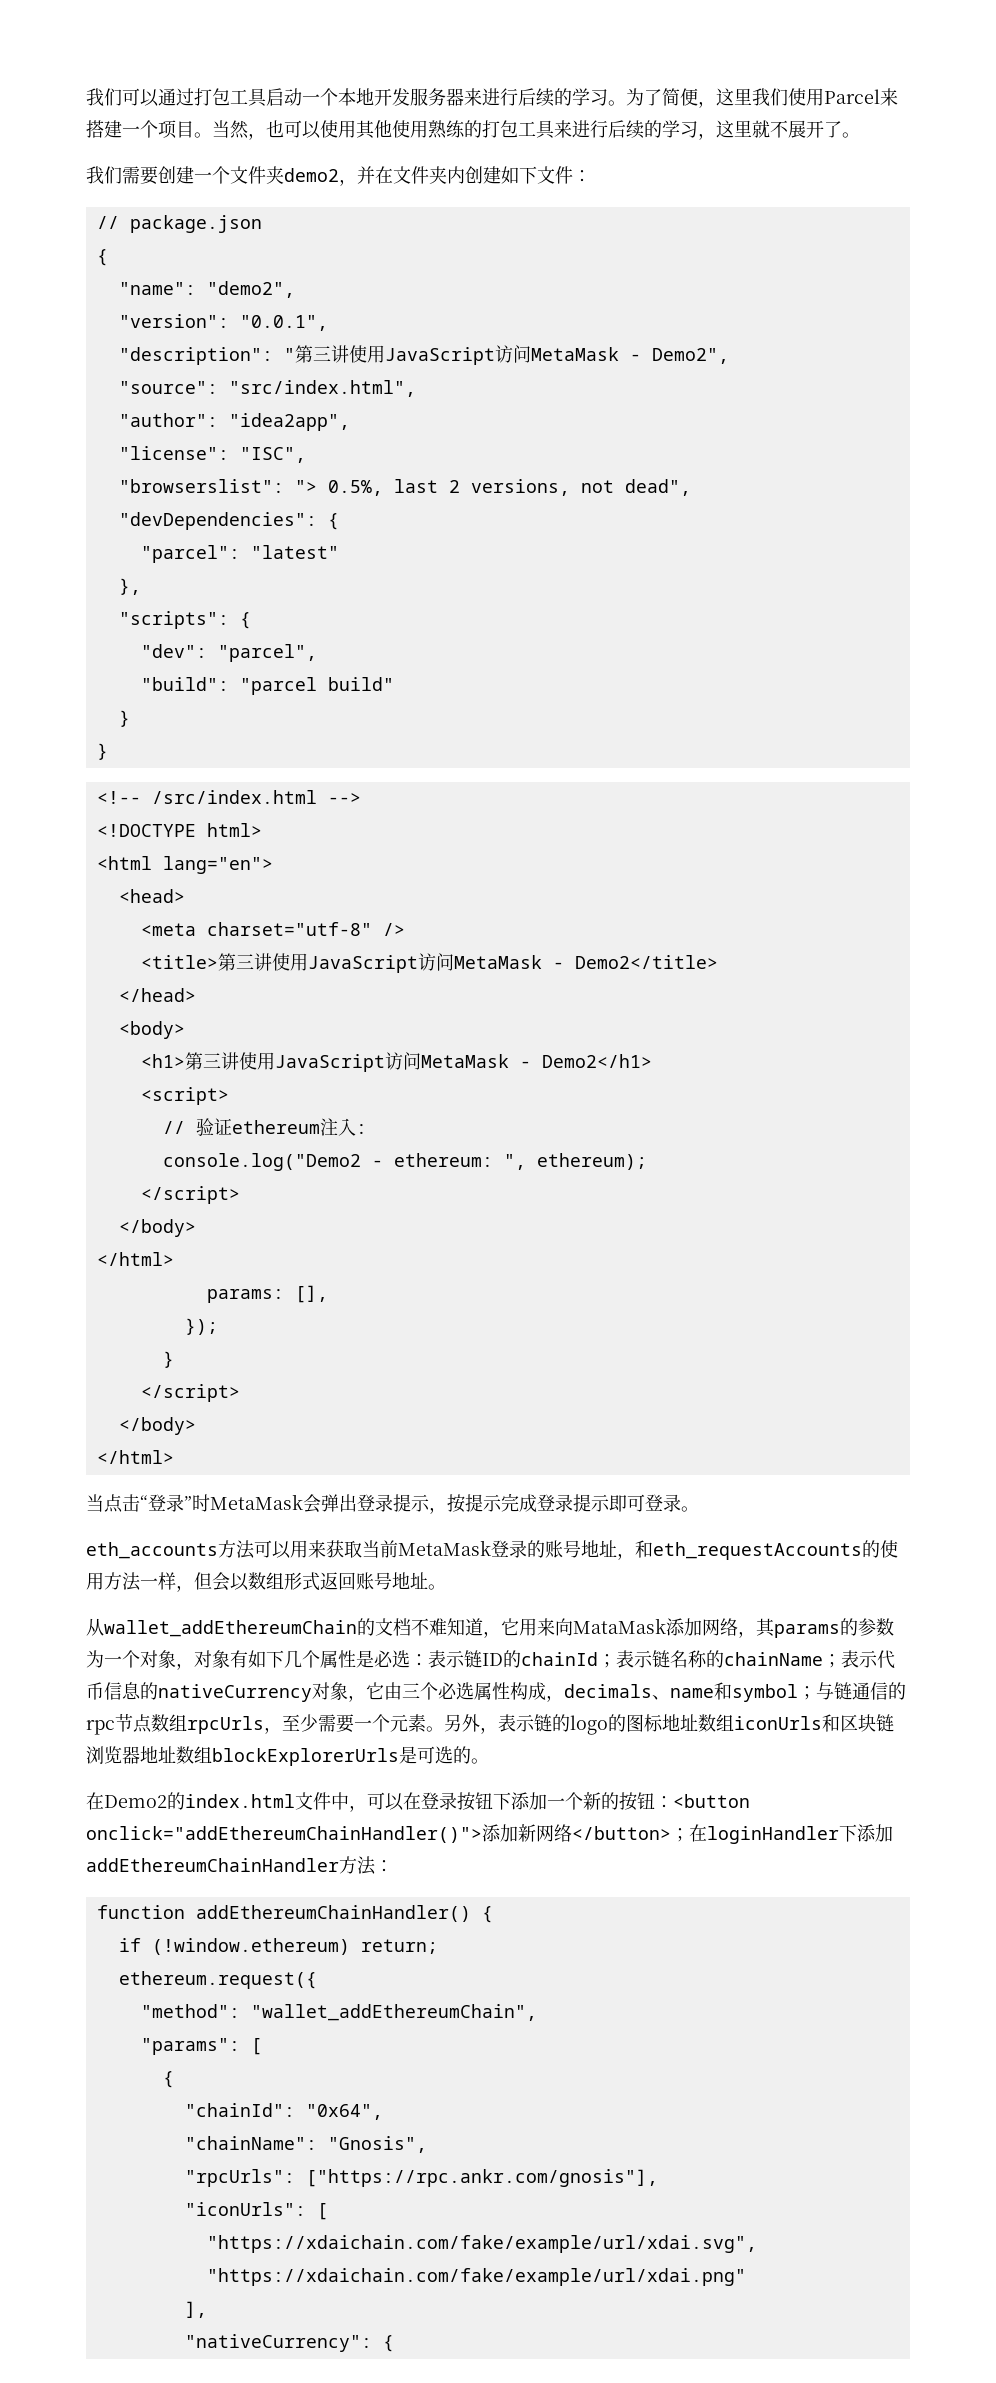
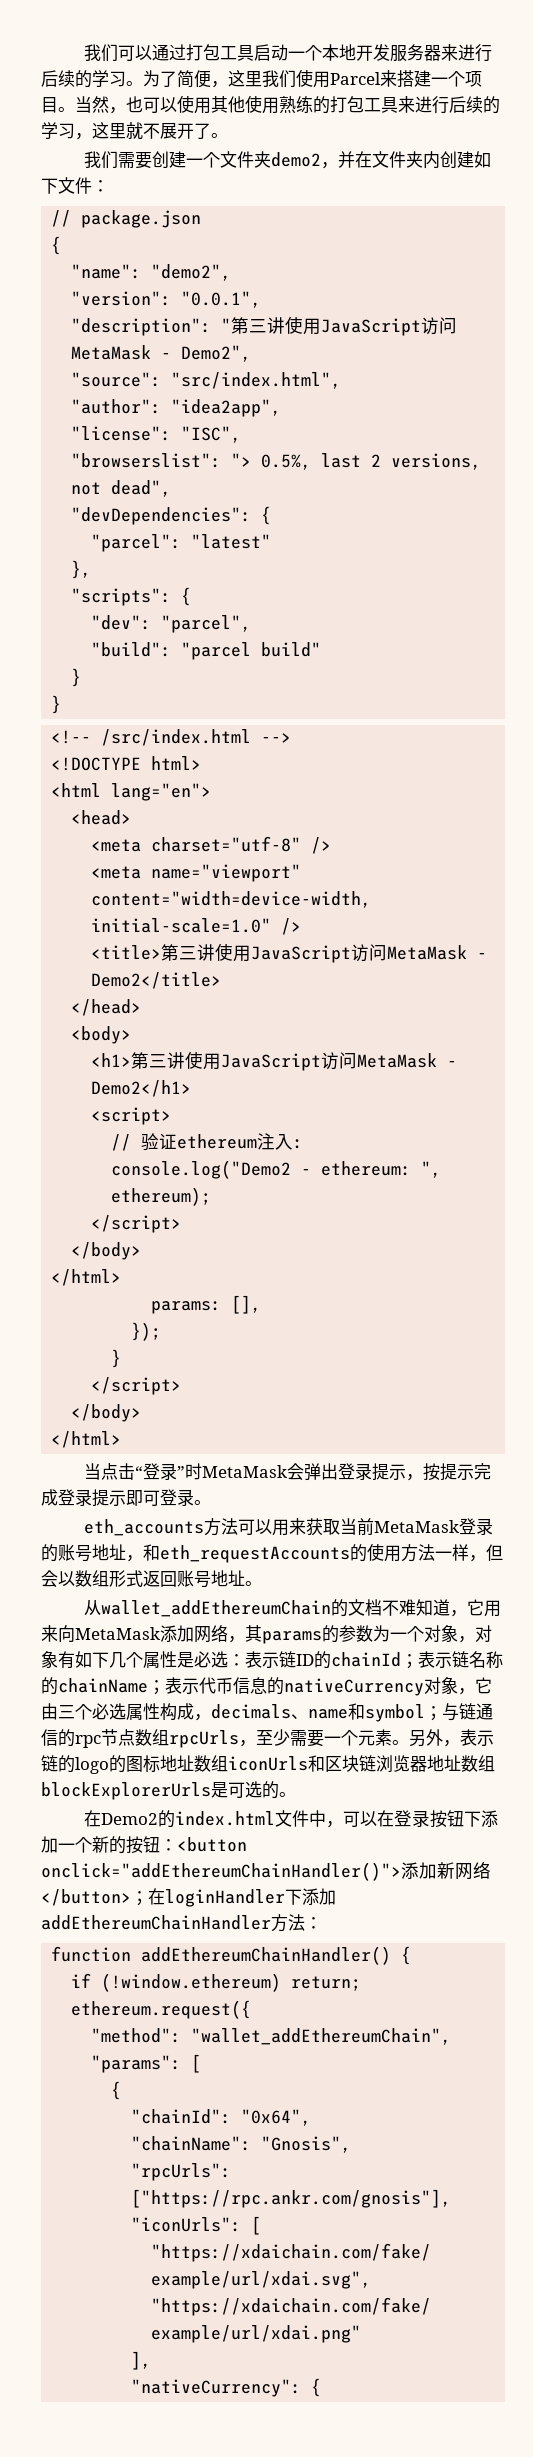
(405, 929) none -> [91,864,302,882] [91,891,372,908] [91,918,302,935] // <meta name="viewport" content="width=device-width, initial-scale=1.0" />
[573,1618,666,1634] MataMask -> [75,1627,160,1640] MetaMask

